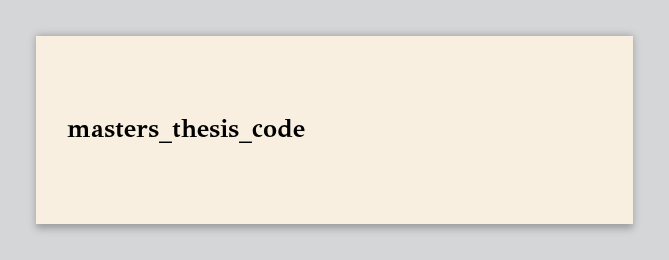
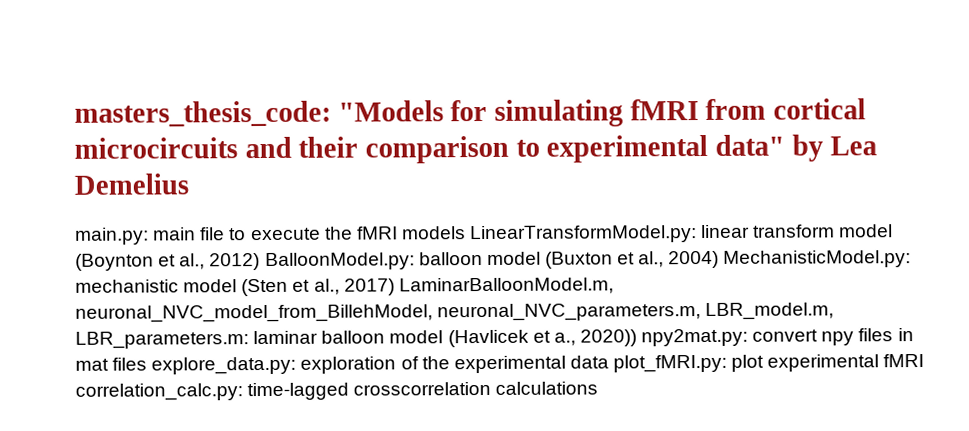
[67,119,305,143] masters_thesis_code -> [74,98,867,127] [74,134,877,164] [74,173,189,195] [75,224,894,245] [75,250,912,271] [75,277,614,297] [75,302,835,323] [75,328,914,349] [75,354,925,375] [75,381,599,401] masters_thesis_code: "Models for simulating fMRI from cortical microcircuits and their comparison to experimental data" by Lea Demelius // main.py: main file to execute the fMRI models LinearTransformModel.py: linear transform model (Boynton et al., 2012) BalloonModel.py: balloon model (Buxton et al., 2004) MechanisticModel.py: mechanistic model (Sten et al., 2017) LaminarBalloonModel.m, neuronal_NVC_model_from_BillehModel, neuronal_NVC_parameters.m, LBR_model.m, LBR_parameters.m: laminar balloon model (Havlicek et a., 2020)) npy2mat.py: convert npy files in mat files explore_data.py: exploration of the experimental data plot_fMRI.py: plot experimental fMRI correlation_calc.py: time-lagged crosscorrelation calculations

